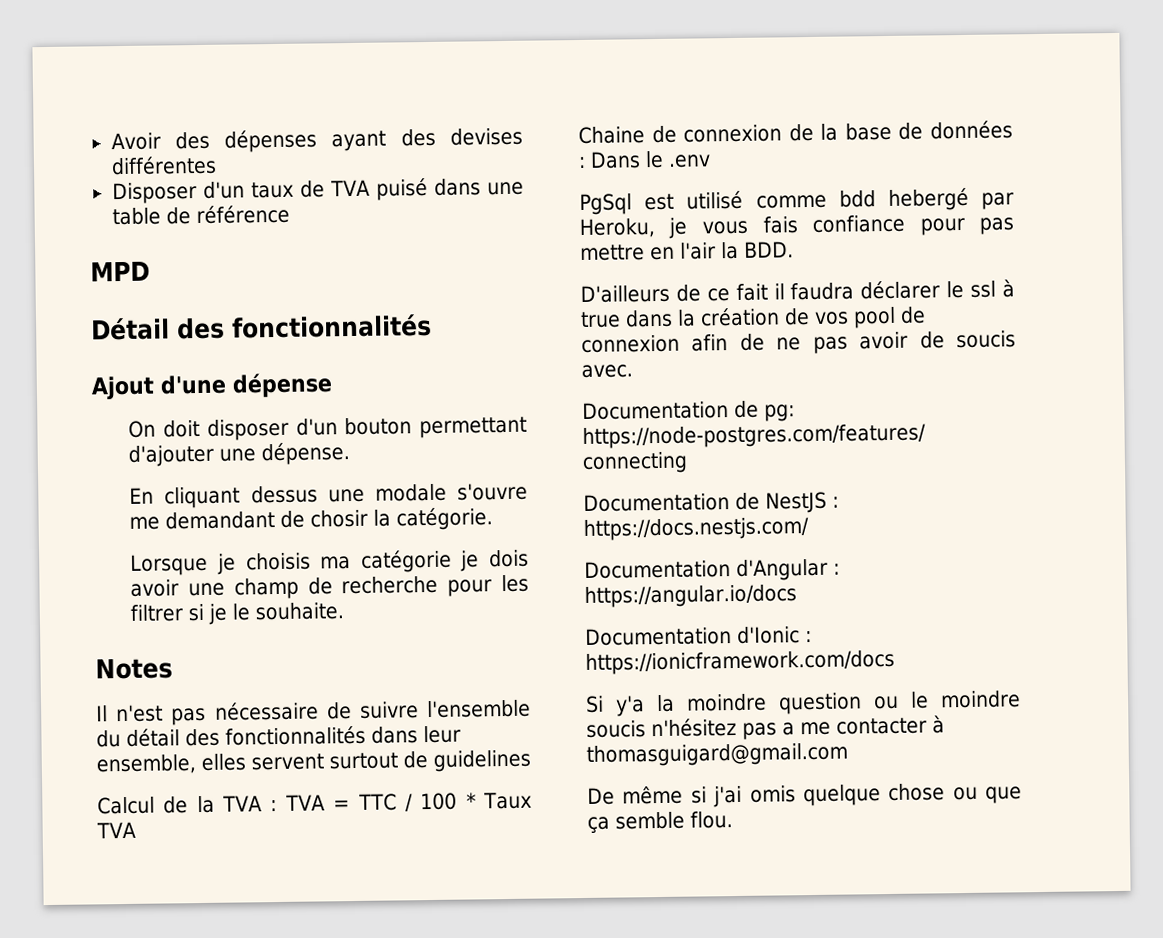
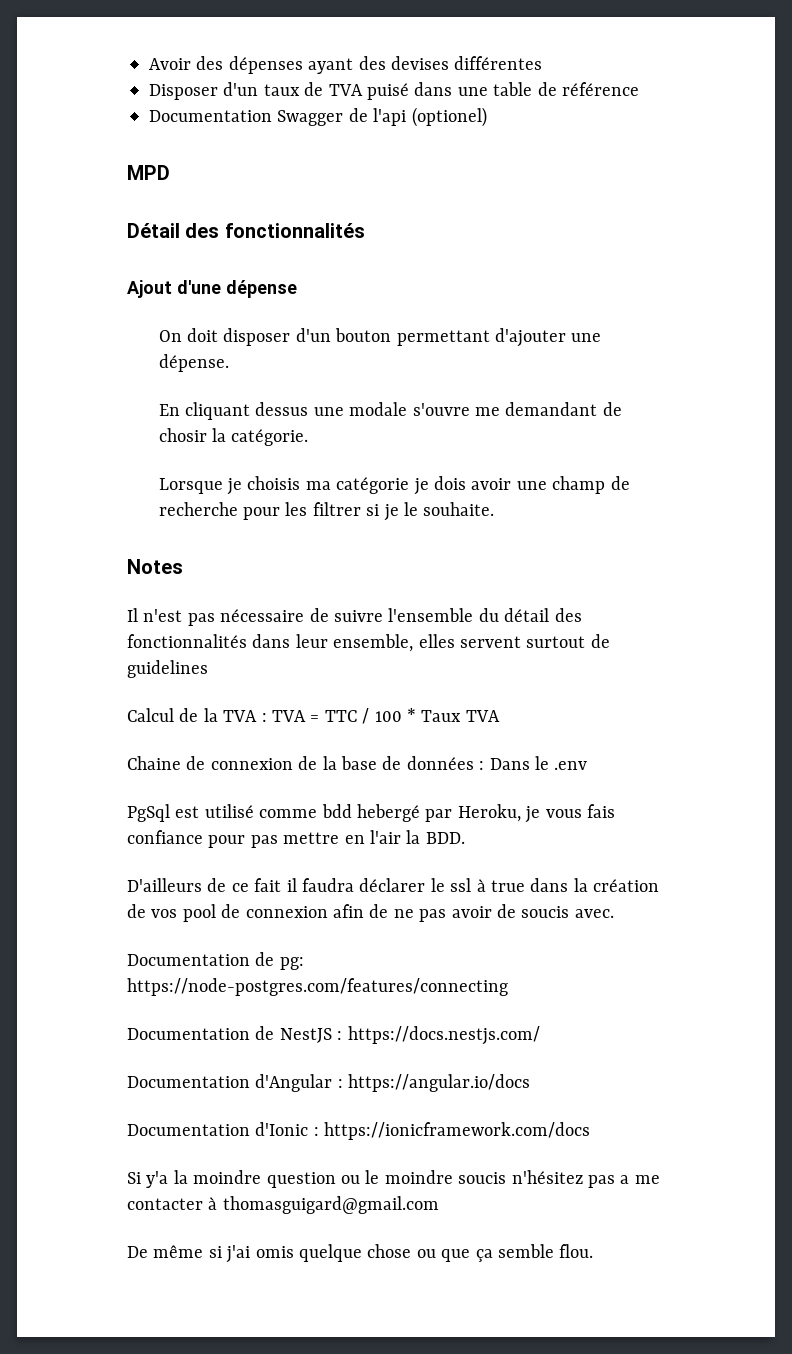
(290, 214) none -> [149,107,487,127] // Documentation Swagger de l'api (optionel)

